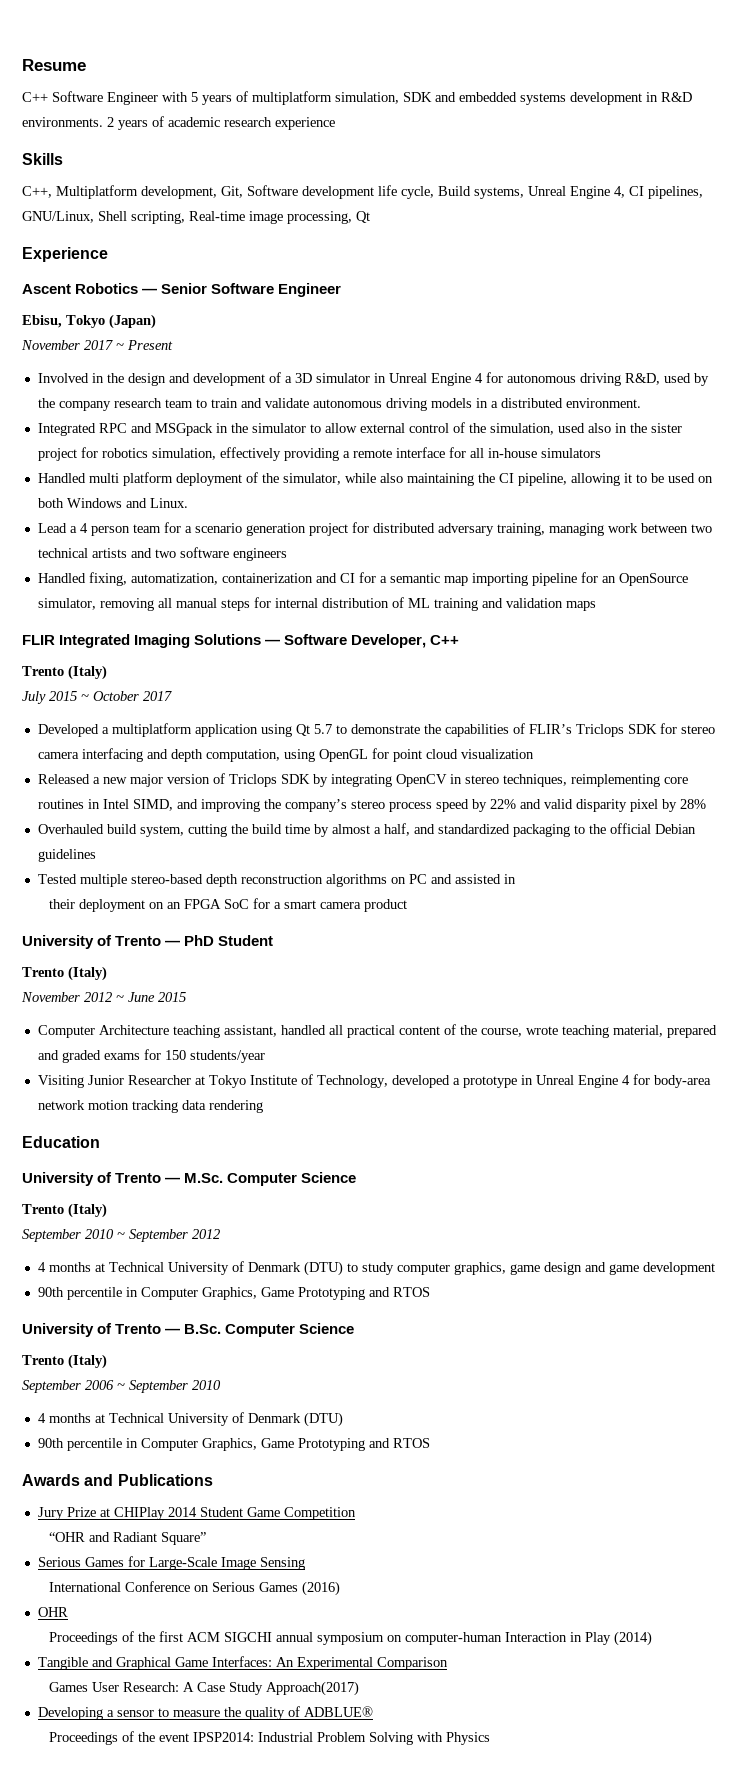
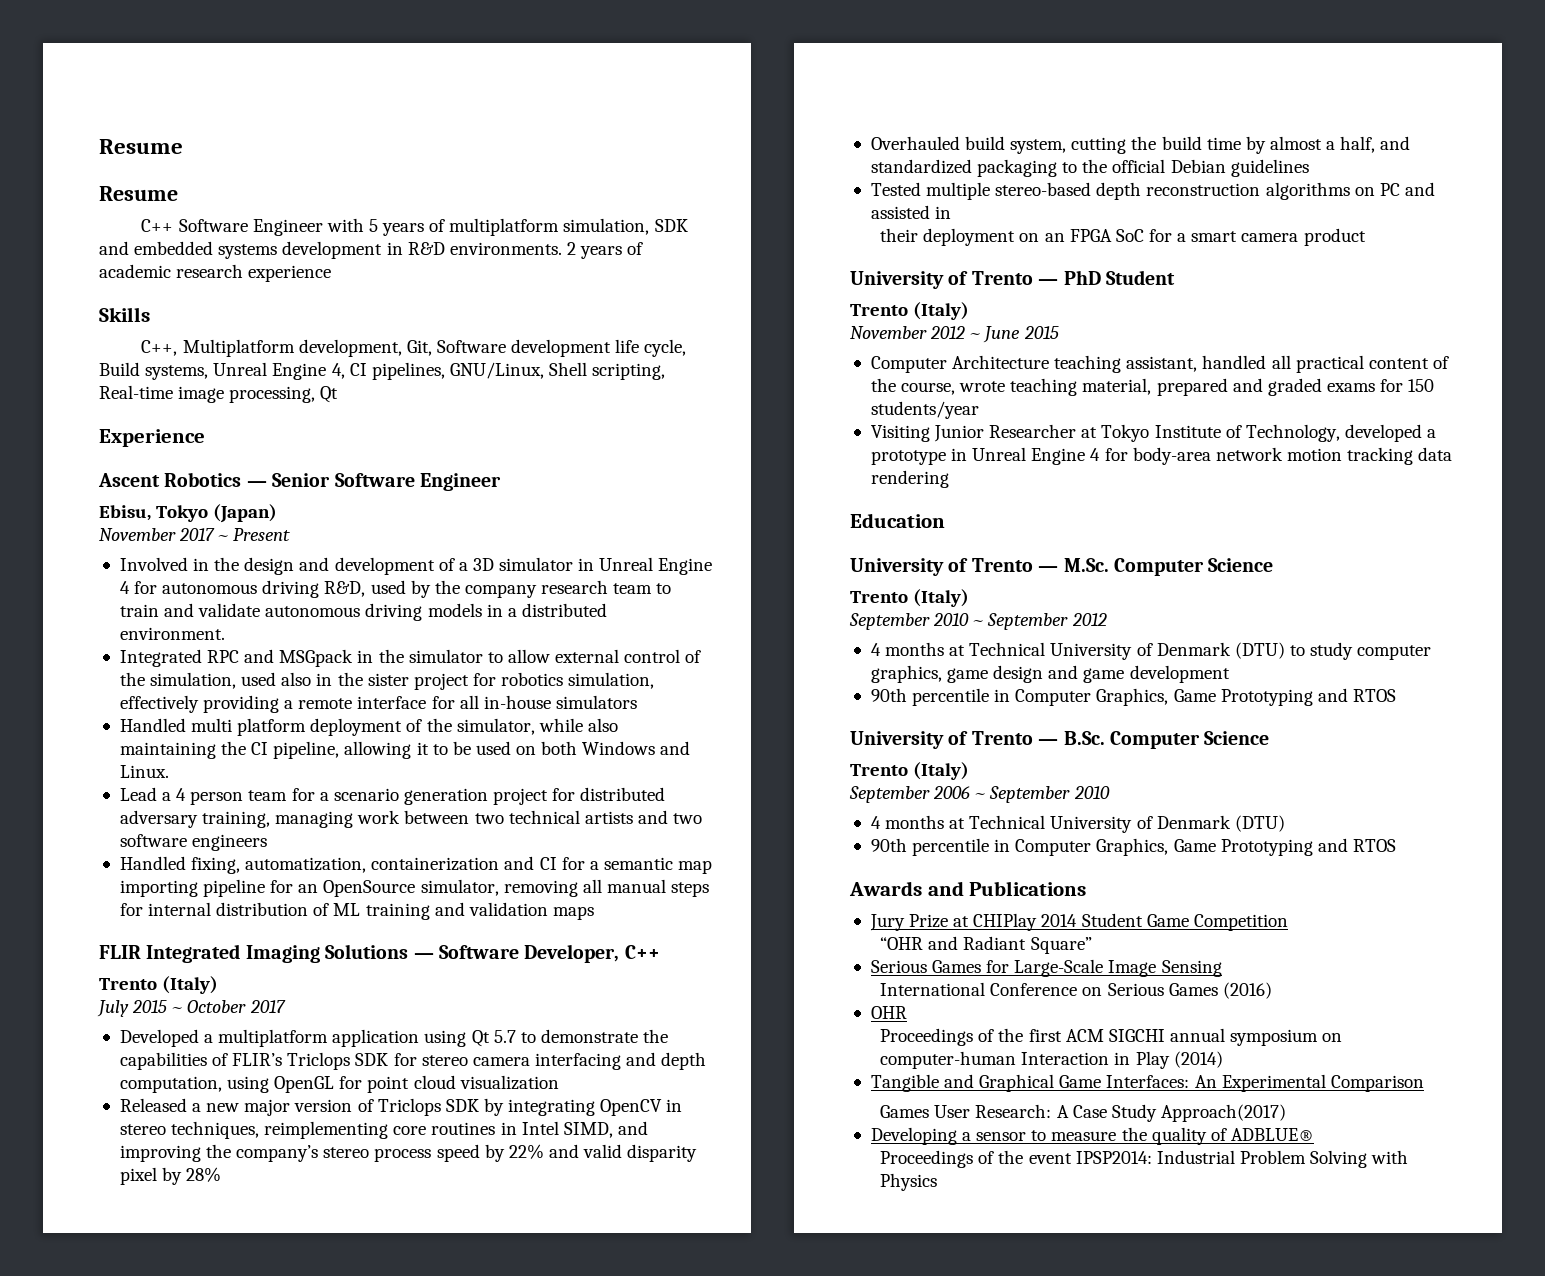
[22,59,86,71] Resume -> [99,139,183,154] [99,186,178,201] Resume // Resume

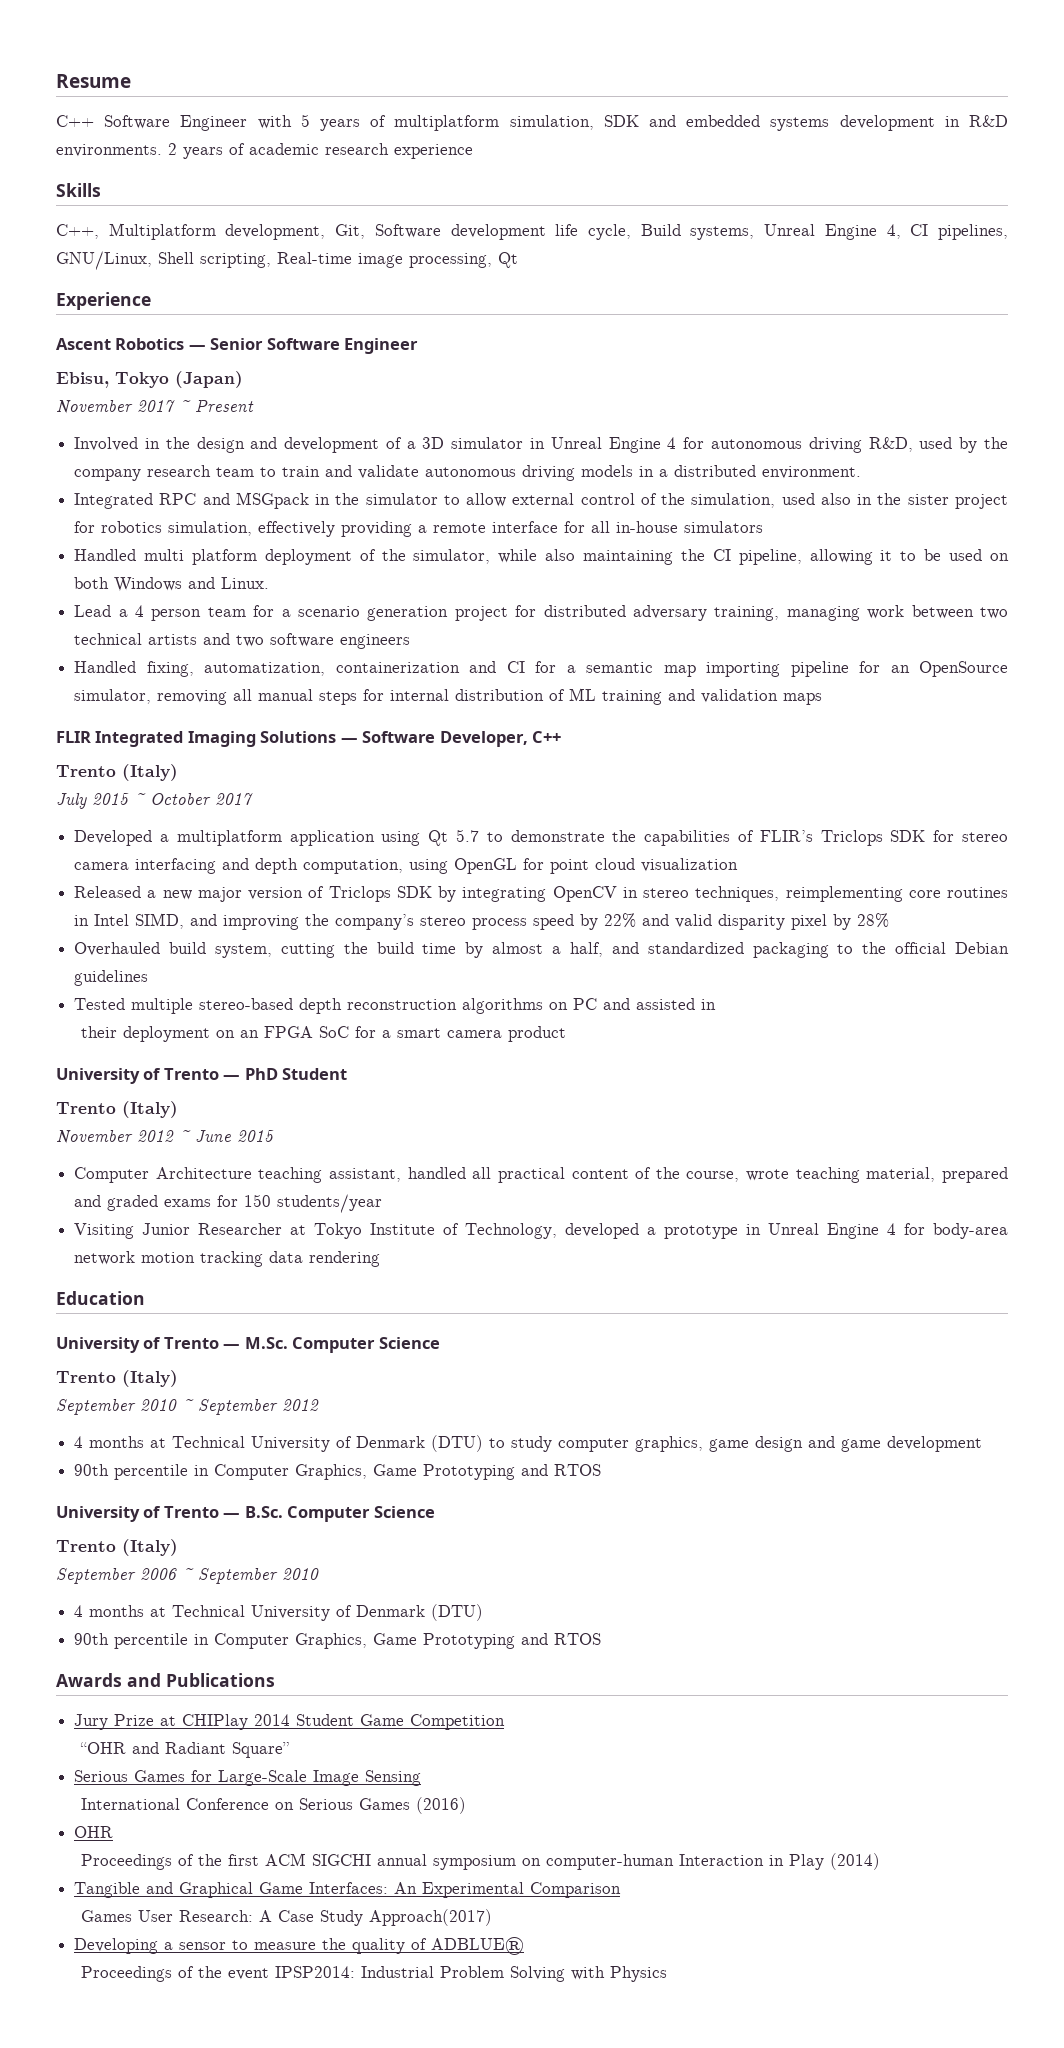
[99,139,183,154] [99,186,178,201] Resume // Resume -> [56,74,131,88] Resume

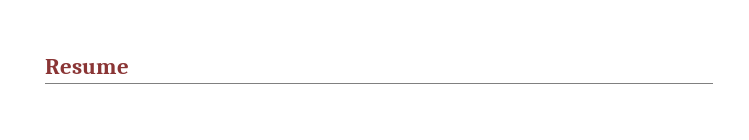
[56,114,1009,131] [56,143,473,159] [56,183,101,197] [56,223,1008,240] [56,251,518,270] [56,292,151,310] [56,338,419,354] [56,371,243,388] [56,400,254,414] [74,437,1009,453] [74,465,862,481] [74,492,1009,509] [74,521,764,537] [74,549,1010,565] [74,577,270,592] [74,605,1008,621] [74,633,411,649] [74,661,1009,677] [74,688,823,705] [56,731,562,747] [56,764,178,781] [56,793,253,809] [74,829,1009,846] [74,858,739,874] [74,886,1009,902] [74,913,890,930] [74,942,1009,958] [74,970,149,986] [74,998,717,1014] [81,1026,567,1042] [56,1068,348,1084] [56,1101,178,1118] [56,1130,274,1144] [74,1167,1009,1183] [74,1194,383,1213] [74,1223,1009,1239] [74,1251,381,1267] [56,1291,145,1305] [56,1337,440,1353] [56,1370,178,1387] [56,1399,319,1415] [74,1435,983,1452] [74,1464,602,1480] [56,1506,435,1522] [56,1539,178,1556] [56,1568,319,1584] [74,1604,484,1621] [74,1633,602,1649] [56,1673,275,1687] [74,1714,506,1730] [80,1742,290,1758] [74,1770,422,1786] [81,1797,467,1814] [74,1826,114,1838] [81,1853,881,1870] [74,1882,622,1898] [81,1909,493,1926] [74,1937,525,1955] [81,1966,668,1982] // C++ Software Engineer with 5 years of multiplatform simulation, SDK and embedded systems development in R&D environments. 2 years of academic research experience // Skills // C++, Multiplatform development, Git, Software development life cycle, Build systems, Unreal Engine 4, CI pipelines, GNU/Linux, Shell scripting, Real-time image processing, Qt // Experience // Ascent Robotics — Senior Software Engineer // Ebisu, Tokyo (Japan) // November 2017 ~ Present // Involved in the design and development of a 3D simulator in Unreal Engine 4 for autonomous driving R&D, used by the company research team to train and validate autonomous driving models in a distributed environment. // Integrated RPC and MSGpack in the simulator to allow external control of the simulation, used also in the sister project for robotics simulation, effectively providing a remote interface for all in-house simulators // Handled multi platform deployment of the simulator, while also maintaining the CI pipeline, allowing it to be used on both Windows and Linux. // Lead a 4 person team for a scenario generation project for distributed adversary training, managing work between two technical artists and two software engineers // Handled fixing, automatization, containerization and CI for a semantic map importing pipeline for an OpenSource simulator, removing all manual steps for internal distribution of ML training and validation maps // FLIR Integrated Imaging Solutions — Software Developer, C++ // Trento (Italy) // July 2015 ~ October 2017 // Developed a multiplatform application using Qt 5.7 to demonstrate the capabilities of FLIR’s Triclops SDK for stereo camera interfacing and depth computation, using OpenGL for point cloud visualization // Released a new major version of Triclops SDK by integrating OpenCV in stereo techniques, reimplementing core routines in Intel SIMD, and improving the company’s stereo process speed by 22% and valid disparity pixel by 28% // Overhauled build system, cutting the build time by almost a half, and standardized packaging to the official Debian guidelines // Tested multiple stereo-based depth reconstruction algorithms on PC and assisted in // their deployment on an FPGA SoC for a smart camera product // University of Trento — PhD Student // Trento (Italy) // November 2012 ~ June 2015 // Computer Architecture teaching assistant, handled all practical content of the course, wrote teaching material, prepared and graded exams for 150 students/year // Visiting Junior Researcher at Tokyo Institute of Technology, developed a prototype in Unreal Engine 4 for body-area network motion tracking data rendering // Education // University of Trento — M.Sc. Computer Science // Trento (Italy) // September 2010 ~ September 2012 // 4 months at Technical University of Denmark (DTU) to study computer graphics, game design and game development // 90th percentile in Computer Graphics, Game Prototyping and RTOS // University of Trento — B.Sc. Computer Science // Trento (Italy) // September 2006 ~ September 2010 // 4 months at Technical University of Denmark (DTU) // 90th percentile in Computer Graphics, Game Prototyping and RTOS // Awards and Publications // Jury Prize at CHIPlay 2014 Student Game Competition // “OHR and Radiant Square” // Serious Games for Large-Scale Image Sensing // International Conference on Serious Games (2016) // OHR // Proceedings of the first ACM SIGCHI annual symposium on computer-human Interaction in Play (2014) // Tangible and Graphical Game Interfaces: An Experimental Comparison // Games User Research: A Case Study Approach(2017) // Developing a sensor to measure the quality of ADBLUE® // Proceedings of the event IPSP2014: Industrial Problem Solving with Physics -> (129, 66) none

